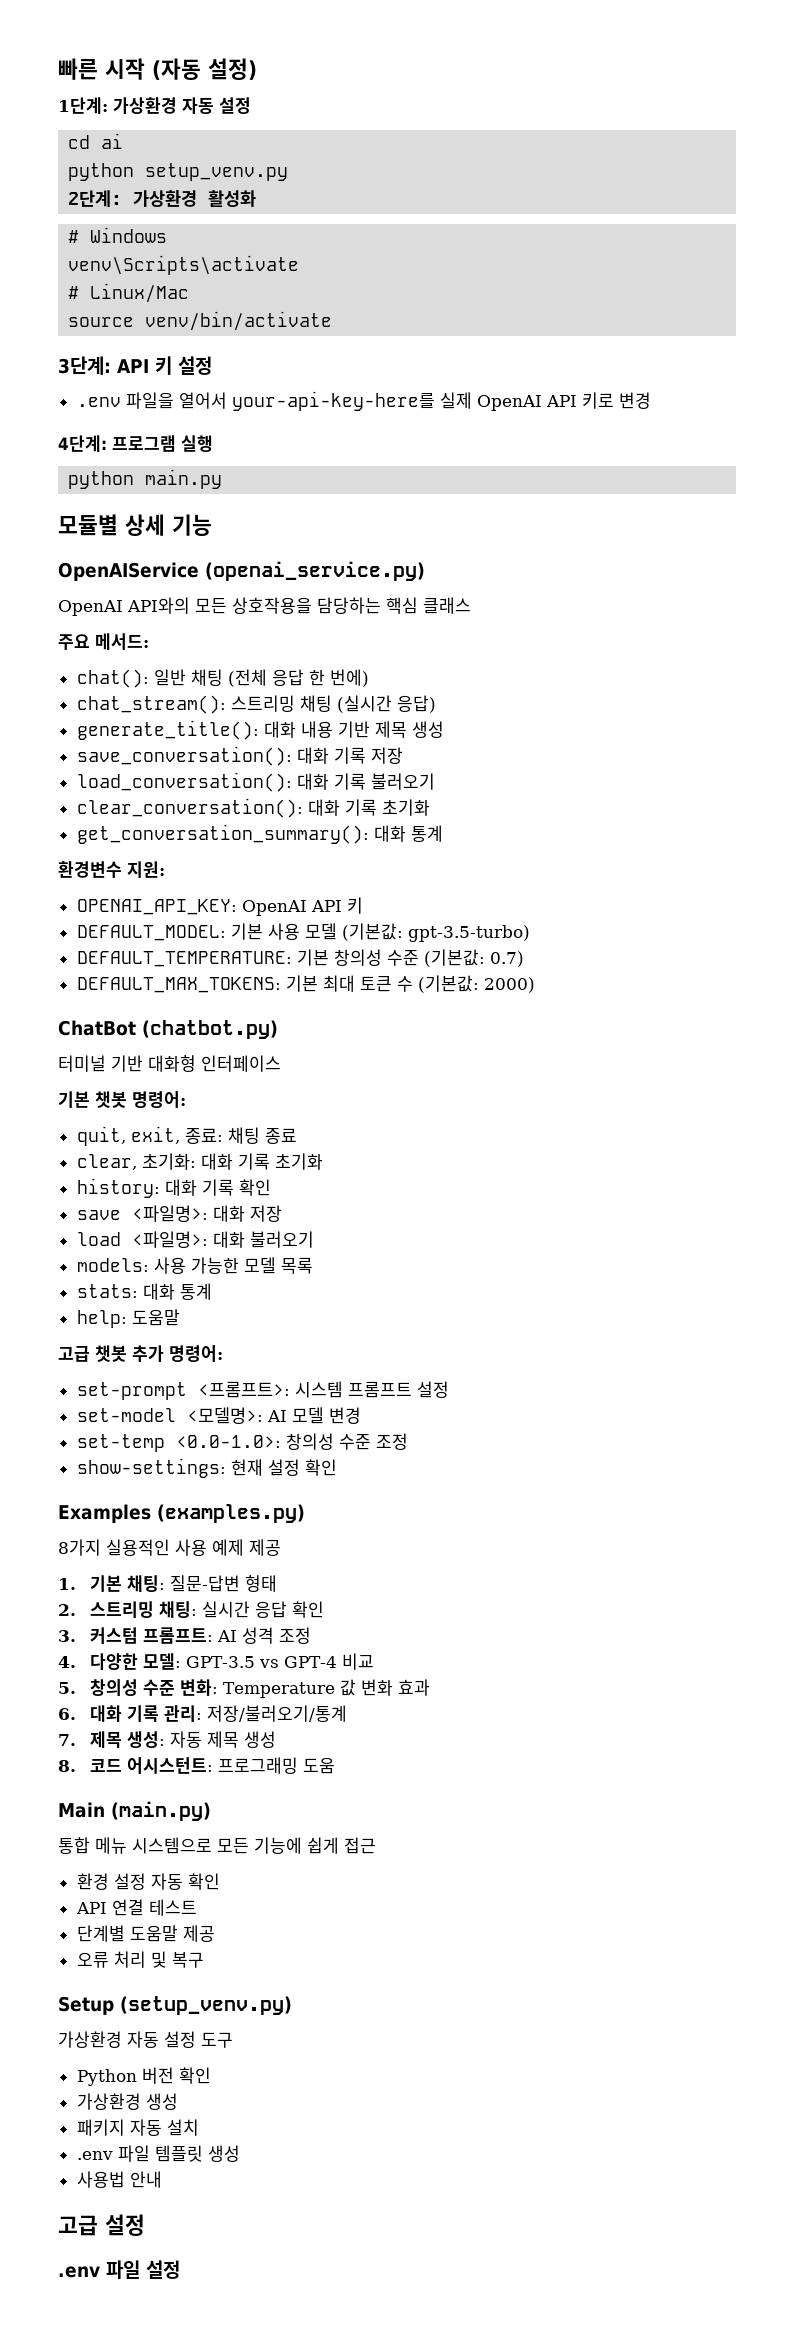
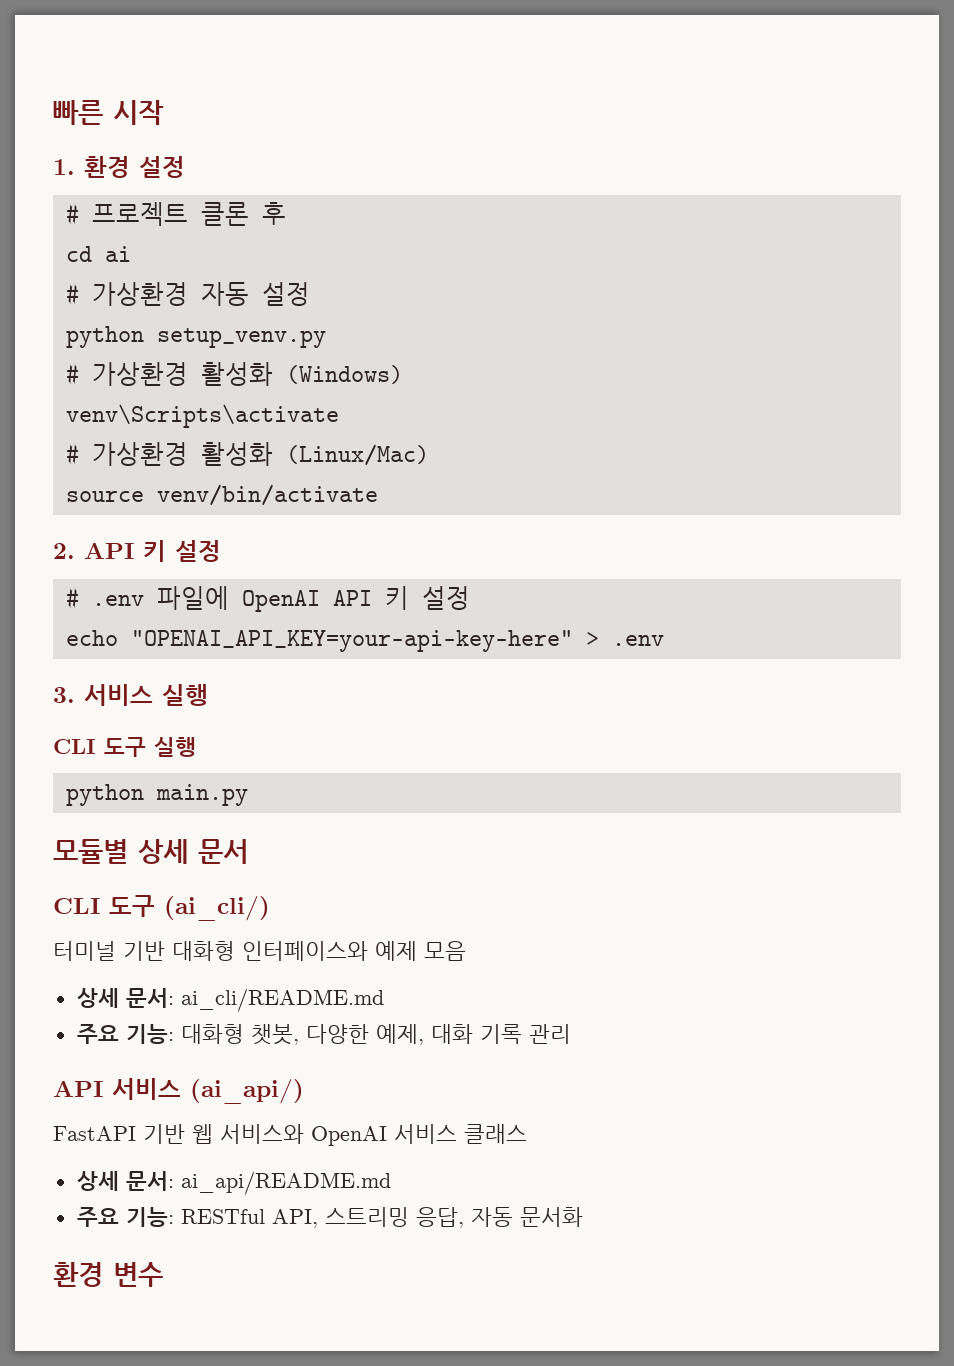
[152,58,257,80] [58,97,251,114] [68,133,124,149] (자동 설정) // 1단계: 가상환경 자동 설정 // cd ai -> [53,156,185,178] [65,202,286,226] [65,246,131,262] [65,282,310,306] // 1. 환경 설정 // # 프로젝트 클론 후 // cd ai // # 가상환경 자동 설정
[68,190,257,207] [68,227,168,243] 2단계: 가상환경 활성화 // # Windows -> [65,362,403,386] # 가상환경 활성화 (Windows)
[90,283,190,303] Linux/Mac -> [91,442,429,466] 가상환경 활성화 (Linux/Mac)
[58,356,212,375] [76,391,651,411] [58,435,176,452] 3단계: API 키 설정 // .env 파일을 열어서 your-api-key-here를 실제 OpenAI API 키로 변경 // 4단계: 프로그램 -> [53,540,221,562] [65,586,470,612] [65,630,664,652] [53,684,208,706] [53,737,146,757] 2. API 키 설정 // # .env 파일에 OpenAI API 키 설정 // echo "OPENAI_API_KEY=your-api-key-here" > .env // 3. 서비스 실행 // CLI 도구
[172,514,212,536] [58,561,425,581] [58,597,471,616] [58,633,149,650] [76,669,369,688] [76,695,436,714] [76,720,444,740] [76,746,403,766] [76,772,435,792] [76,798,430,818] [76,824,443,844] [58,861,165,878] [76,897,363,916] [76,923,530,942] [76,949,524,967] [76,975,535,993] [58,1020,278,1039] [58,1055,281,1072] [58,1091,186,1108] [76,1126,297,1146] [76,1153,323,1170] [76,1178,271,1198] [76,1205,282,1222] [76,1231,314,1248] [76,1257,313,1274] [76,1283,212,1300] [76,1309,180,1328] [58,1345,223,1362] [76,1381,449,1400] [76,1407,361,1424] [76,1433,408,1452] [76,1458,337,1478] [58,1504,305,1523] [58,1539,281,1556] [58,1575,278,1592] [58,1601,325,1618] [58,1627,312,1644] [58,1653,375,1670] [58,1679,431,1698] [58,1705,348,1722] [58,1731,277,1748] [58,1757,336,1774] [58,1801,211,1821] [58,1837,376,1854] [76,1873,220,1890] [75,1899,197,1916] [76,1925,215,1942] [76,1951,204,1968] [58,1996,292,2015] [58,2031,233,2048] [76,2067,211,2086] [76,2093,178,2110] [76,2119,199,2136] [76,2145,240,2162] [76,2171,162,2188] [58,2214,145,2236] [58,2260,180,2279] 기능 // OpenAIService (openai_service.py) // OpenAI API와의 모든 상호작용을 담당하는 핵심 클래스 // 주요 메서드: // chat(): 일반 채팅 (전체 응답 한 번에) // chat_stream(): 스트리밍 채팅 (실시간 응답) // generate_title(): 대화 내용 기반 제목 생성 // save_conversation(): 대화 기록 저장 // load_conversation(): 대화 기록 불러오기 // clear_conversation(): 대화 기록 초기화 // get_conversation_summary(): 대화 통계 // 환경변수 지원: // OPENAI_API_KEY: OpenAI API 키 // DEFAULT_MODEL: 기본 사용 모델 (기본값: gpt-3.5-turbo) // DEFAULT_TEMPERATURE: 기본 창의성 수준 (기본값: 0.7) // DEFAULT_MAX_TOKENS: 기본 최대 토큰 수 (기본값: 2000) // ChatBot (chatbot.py) // 터미널 기반 대화형 인터페이스 // 기본 챗봇 명령어: // quit, exit, 종료: 채팅 종료 // clear, 초기화: 대화 기록 초기화 // history: 대화 기록 확인 // save <파일명>: 대화 저장 // load <파일명>: 대화 불러오기 // models: 사용 가능한 모델 목록 // stats: 대화 통계 // help: 도움말 // 고급 챗봇 추가 명령어: // set-prompt <프롬프트>: 시스템 프롬프트 설정 // set-model <모델명>: AI 모델 변경 // set-temp <0.0-1.0>: 창의성 수준 조정 // show-settings: 현재 설정 확인 // Examples (examples.py) // 8가지 실용적인 사용 예제 제공 // 1. 기본 채팅: 질문-답변 형태 // 2. 스트리밍 채팅: 실시간 응답 확인 // 3. 커스텀 프롬프트: AI 성격 조정 // 4. 다양한 모델: GPT-3.5 vs GPT-4 비교 // 5. 창의성 수준 변화: Temperature 값 변화 효과 // 6. 대화 기록 관리: 저장/불러오기/통계 // 7. 제목 생성: 자동 제목 생성 // 8. 코드 어시스턴트: 프로그래밍 도움 // Main (main.py) // 통합 메뉴 시스템으로 모든 기능에 쉽게 접근 // 환경 설정 자동 확인 // API 연결 테스트 // 단계별 도움말 제공 // 오류 처리 및 복구 // Setup (setup_venv.py) // 가상환경 자동 설정 도구 // Python 버전 확인 // 가상환경 생성 // 패키지 자동 설치 // .env 파일 템플릿 생성 // 사용법 안내 // 고급 설정 // .env 파일 설정 -> [198,839,248,864] [53,895,270,921] [53,941,466,961] [76,988,384,1012] [76,1024,571,1045] [53,1078,304,1104] [53,1124,527,1146] [76,1171,391,1195] [76,1207,583,1228] [53,1262,163,1287] 문서 // CLI 도구 (ai_cli/) // 터미널 기반 대화형 인터페이스와 예제 모음 // 상세 문서: ai_cli/README.md // 주요 기능: 대화형 챗봇, 다양한 예제, 대화 기록 관리 // API 서비스 (ai_api/) // FastAPI 기반 웹 서비스와 OpenAI 서비스 클래스 // 상세 문서: ai_api/README.md // 주요 기능: RESTful API, 스트리밍 응답, 자동 문서화 // 환경 변수

